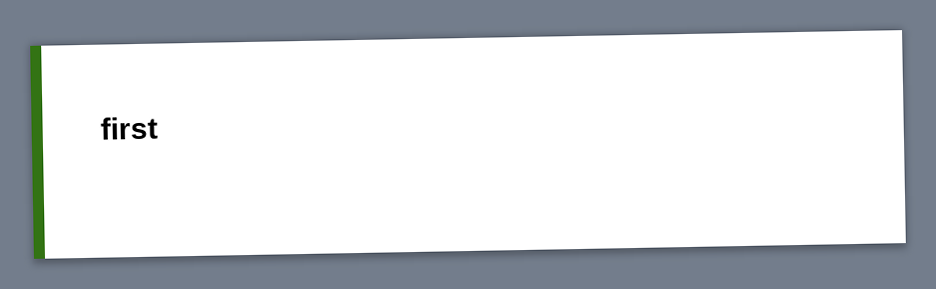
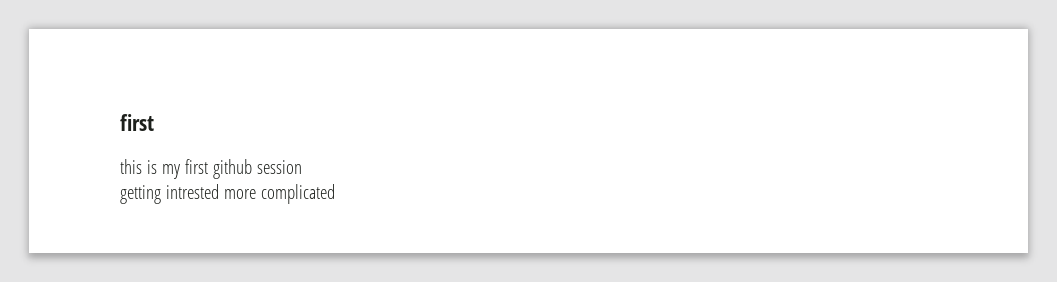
[100,116,158,140] first -> [120,114,154,131] [120,159,302,179] [120,184,335,204] first // this is my first github session // getting intrested more complicated

